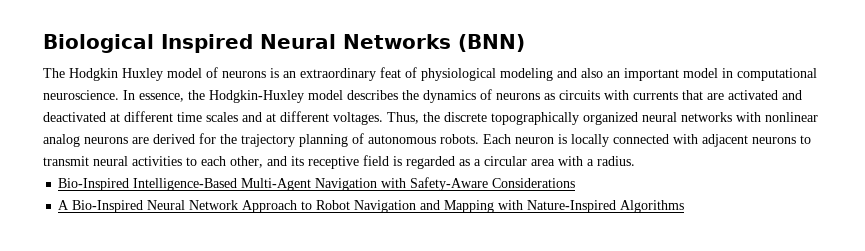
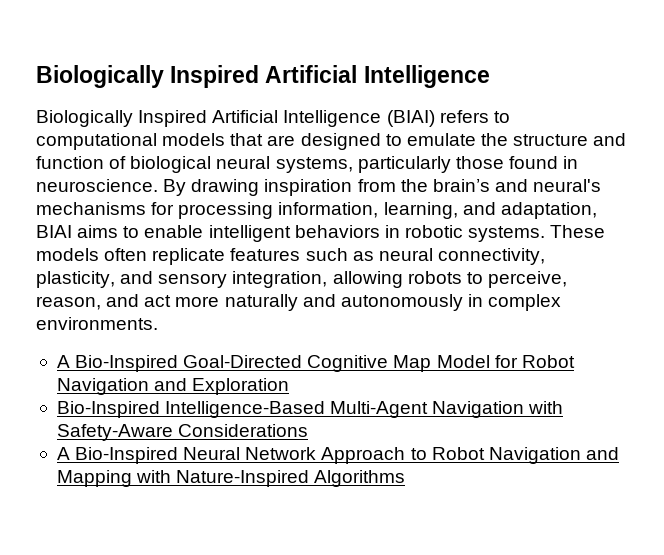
[43,34,525,53] [43,67,817,81] [43,89,802,103] [43,111,818,125] [43,133,811,147] [43,155,635,169] Biological Inspired Neural Networks (BNN) // The Hodgkin Huxley model of neurons is an extraordinary feat of physiological modeling and also an important model in computational neuroscience. In essence, the Hodgkin-Huxley model describes the dynamics of neurons as circuits with currents that are activated and deactivated at different time scales and at different voltages. Thus, the discrete topographically organized neural networks with nonlinear analog neurons are derived for the trajectory planning of autonomous robots. Each neuron is locally connected with adjacent neurons to transmit neural activities to each other, and its receptive field is regarded as a circular area with a radius. -> [36,65,490,88] [36,110,510,127] [36,133,627,150] [36,156,579,173] [36,179,602,196] [36,202,597,219] [36,225,606,242] [36,248,545,265] [36,271,567,288] [36,294,562,311] [36,317,158,330] [56,355,575,372] [56,378,290,395] Biologically Inspired Artificial Intelligence // Biologically Inspired Artificial Intelligence (BIAI) refers to computational models that are designed to emulate the structure and function of biological neural systems, particularly those found in neuroscience. By drawing inspiration from the brain’s and neural's mechanisms for processing information, learning, and adaptation, BIAI aims to enable intelligent behaviors in robotic systems. These models often replicate features such as neural connectivity, plasticity, and sensory integration, allowing robots to perceive, reason, and act more naturally and autonomously in complex environments. // A Bio-Inspired Goal-Directed Cognitive Map Model for Robot Navigation and Exploration

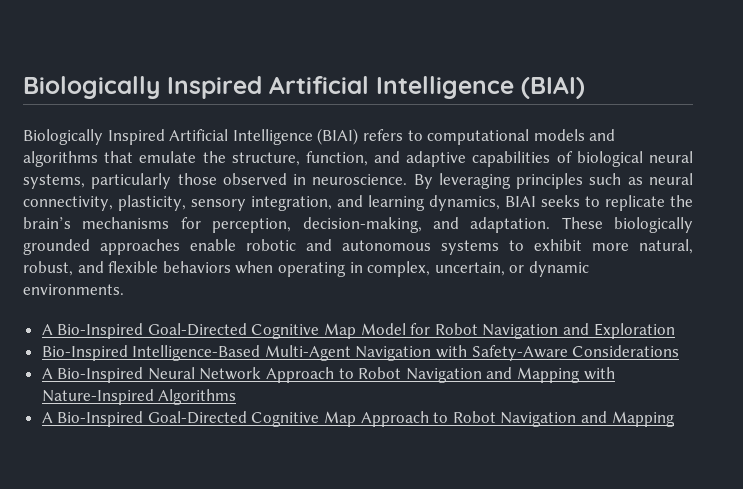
[36,65,490,88] Biologically Inspired Artificial Intelligence -> [23,76,585,99] Biologically Inspired Artificial Intelligence (BIAI)
[230,133,627,150] [36,156,104,169] that are designed to emulate the structure and function -> [589,129,616,141] [23,151,551,167] and algorithms that emulate the structure, function, and adaptive capabilities
[508,156,558,169] found -> [222,173,287,185] observed
[191,179,602,196] [36,202,597,219] [36,225,606,242] [36,248,301,265] drawing inspiration from the brain’s and neural's mechanisms for processing information, learning, and adaptation, BIAI aims to enable intelligent behaviors in robotic systems. These models often replicate features -> [438,173,584,189] leveraging principles
[120,271,154,284] and -> (186, 203) none
[332,271,567,288] [36,294,562,311] allowing robots to perceive, reason, and act more naturally and autonomously in complex -> [337,195,693,211] [23,217,693,233] [23,239,693,255] [23,261,589,277] and learning dynamics, BIAI seeks to replicate the brain’s mechanisms for perception, decision-making, and adaptation. These biologically grounded approaches enable robotic and autonomous systems to exhibit more natural, robust, and flexible behaviors when operating in complex, uncertain, or dynamic
(406, 478) none -> [41,411,675,427] // A Bio-Inspired Goal-Directed Cognitive Map Approach to Robot Navigation and Mapping

